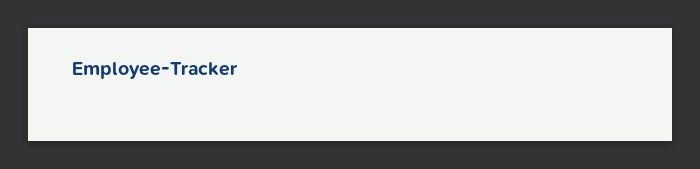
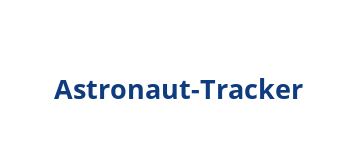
[72,62,238,79] Employee-Tracker -> [54,78,303,99] Astronaut-Tracker

